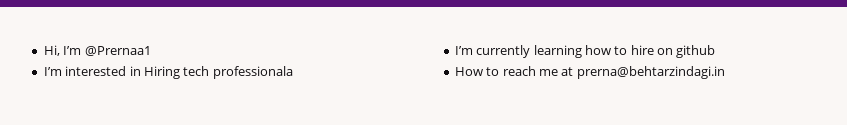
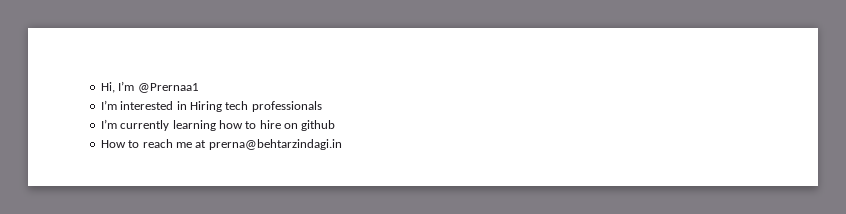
[212,66,293,79] professionala -> [251,101,322,112] professionals

